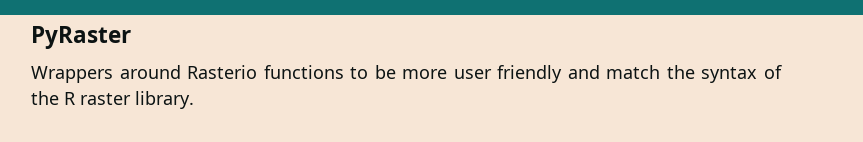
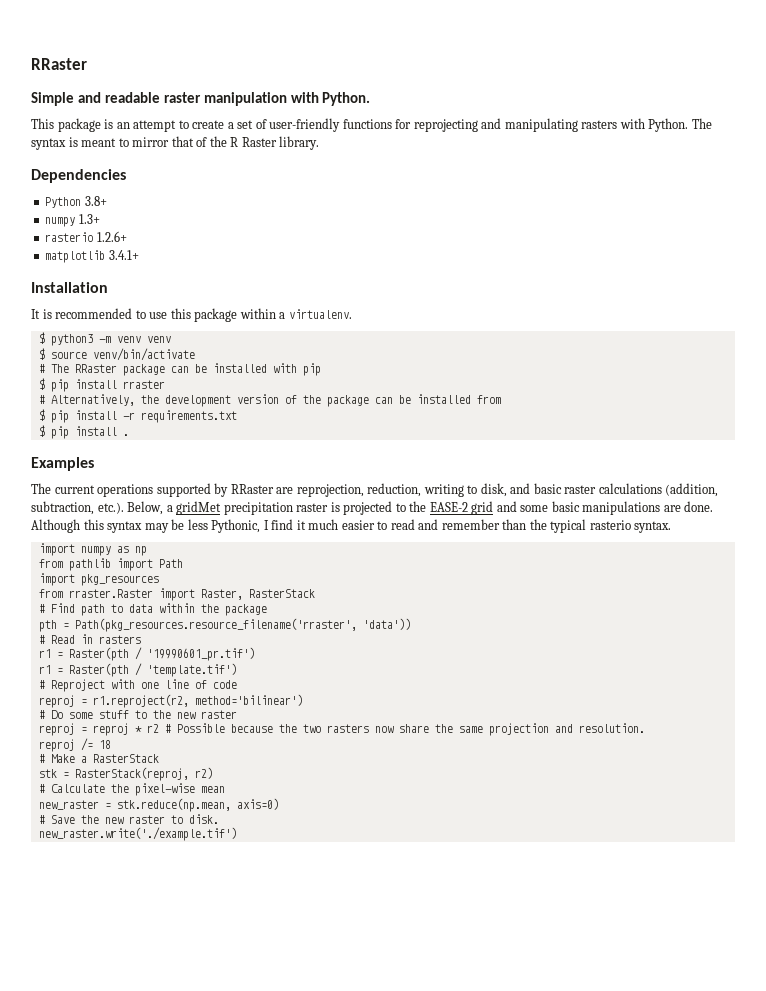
[31,26,131,49] [31,65,783,83] [31,91,194,109] PyRaster // Wrappers around Rasterio functions to be more user friendly and match the syntax of the R raster library. -> [31,58,87,70] [31,92,371,106] [31,118,712,132] [31,136,320,150] [31,169,126,183] [45,196,107,208] [45,214,100,227] [45,231,127,242] [45,250,139,263] [31,282,108,293] [31,308,352,322] [38,332,171,346] [38,348,195,361] [38,363,321,376] [38,378,165,392] [38,394,501,407] [38,409,237,423] [38,425,129,439] [31,457,94,471] [31,483,719,497] [31,501,714,515] [31,519,672,533] [38,543,147,556] [38,558,183,571] [38,573,159,586] [38,588,315,601] [38,603,267,616] [38,618,411,632] [38,634,141,644] [38,647,255,661] [38,663,237,677] [38,679,237,692] [38,694,303,708] [38,710,237,719] [38,723,645,736] [38,738,111,752] [38,754,159,763] [38,767,213,781] [38,783,225,796] [38,798,279,812] [38,814,219,824] [38,827,237,841] RRaster // Simple and readable raster manipulation with Python. // This package is an attempt to create a set of user-friendly functions for reprojecting and manipulating rasters with Python. The syntax is meant to mirror that of the R Raster library. // Dependencies // Python 3.8+ // numpy 1.3+ // rasterio 1.2.6+ // matplotlib 3.4.1+ // Installation // It is recommended to use this package within a virtualenv. // $ python3 -m venv venv // $ source venv/bin/activate // # The RRaster package can be installed with pip // $ pip install rraster // # Alternatively, the development version of the package can be installed from // $ pip install -r requirements.txt // $ pip install . // Examples // The current operations supported by RRaster are reprojection, reduction, writing to disk, and basic raster calculations (addition, subtraction, etc.). Below, a gridMet precipitation raster is projected to the EASE-2 grid and some basic manipulations are done. Although this syntax may be less Pythonic, I find it much easier to read and remember than the typical rasterio syntax. // import numpy as np // from pathlib import Path // import pkg_resources // from rraster.Raster import Raster, RasterStack // # Find path to data within the package // pth = Path(pkg_resources.resource_filename('rraster', 'data')) // # Read in rasters // r1 = Raster(pth / '19990601_pr.tif') // r1 = Raster(pth / 'template.tif') // # Reproject with one line of code // reproj = r1.reproject(r2, method='bilinear') // # Do some stuff to the new raster // reproj = reproj * r2 # Possible because the two rasters now share the same projection and resolution. // reproj /= 18 // # Make a RasterStack // stk = RasterStack(reproj, r2) // # Calculate the pixel-wise mean // new_raster = stk.reduce(np.mean, axis=0) // # Save the new raster to disk. // new_raster.write('./example.tif')

